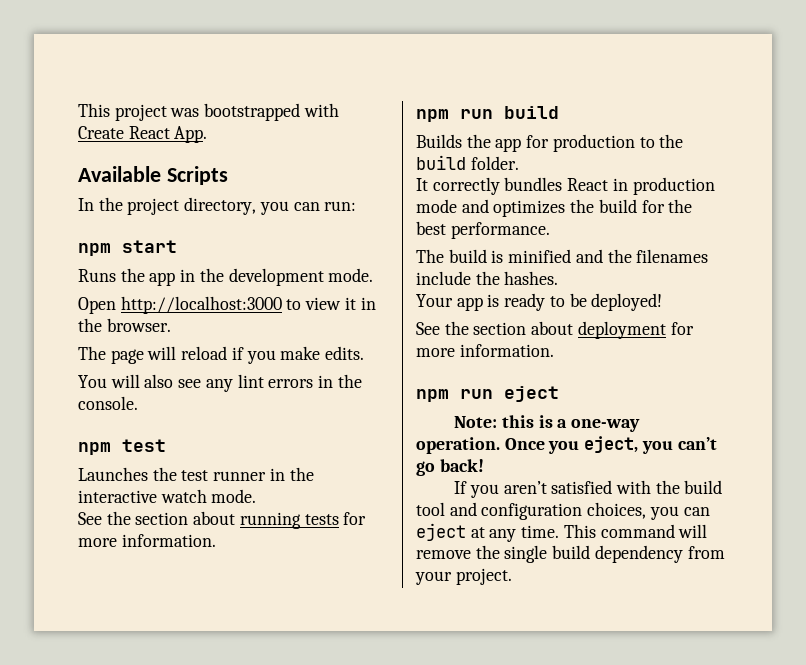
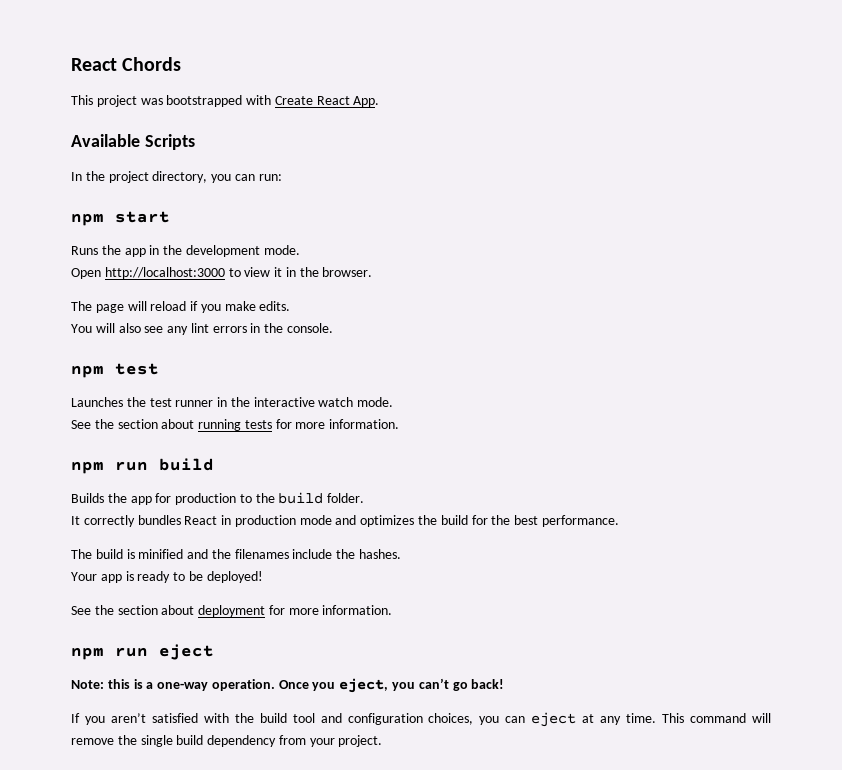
(78, 110) none -> [71,57,182,71] React Chords //

